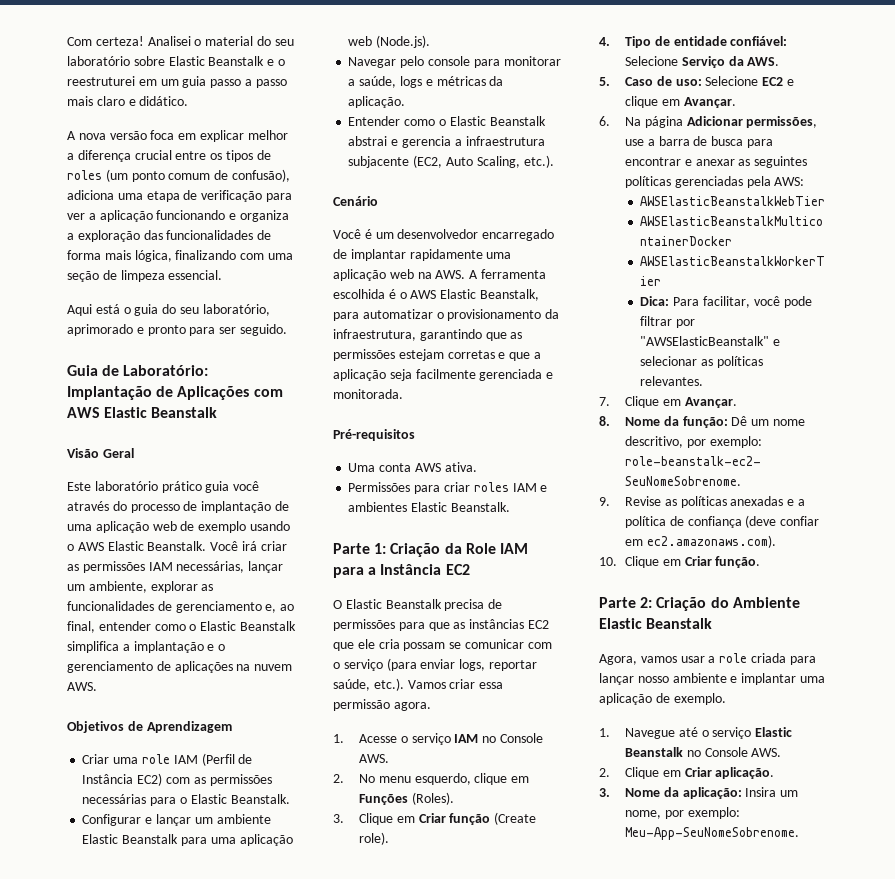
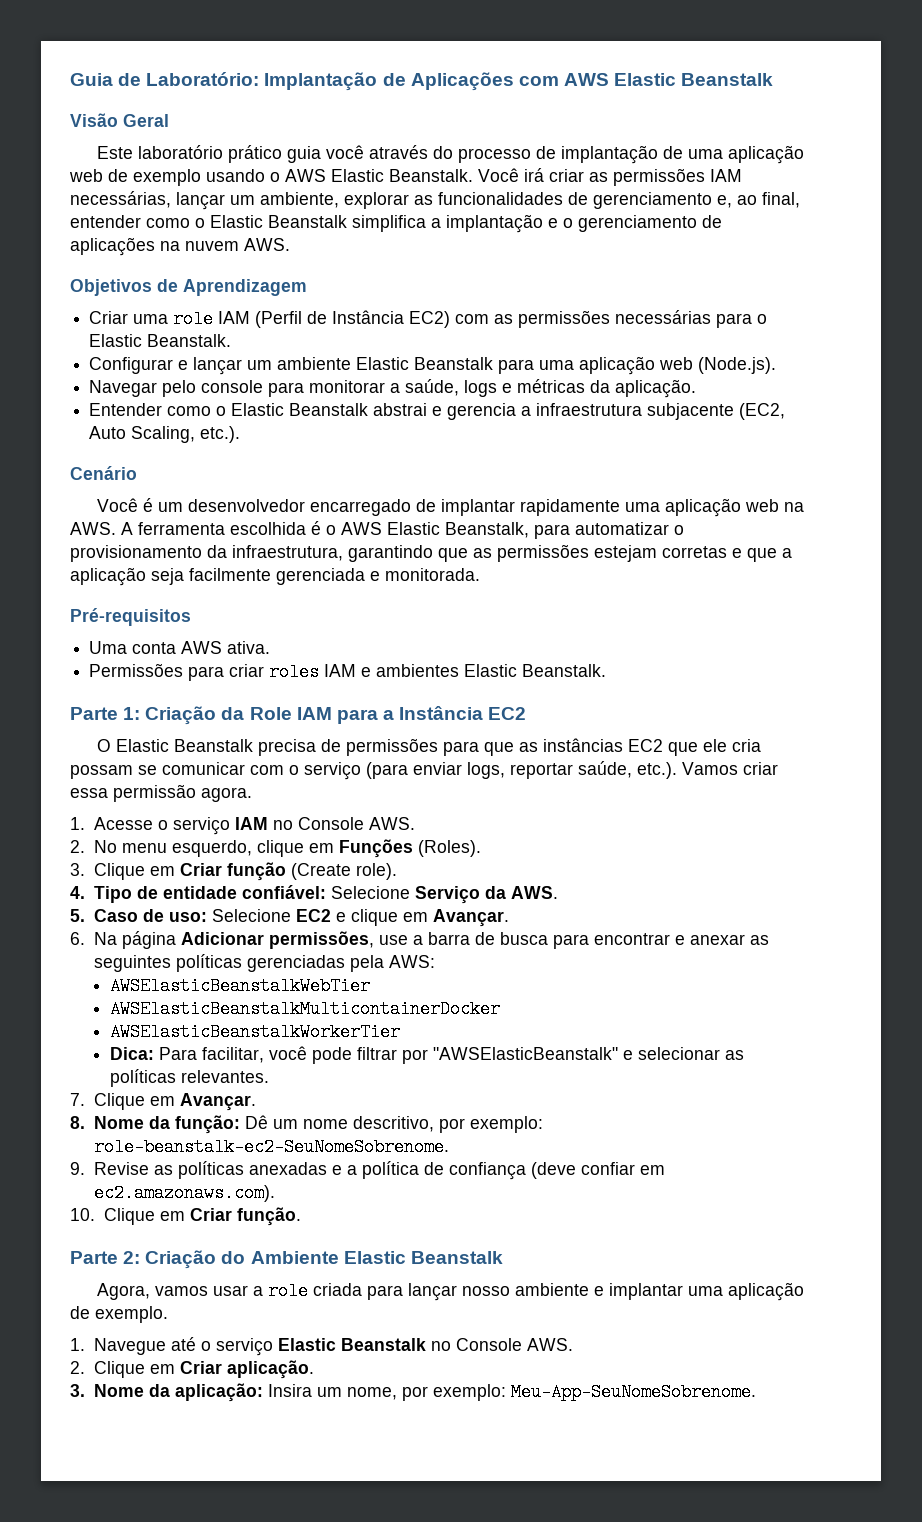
[67,36,294,46] [67,56,285,66] [67,76,287,88] [67,96,189,106] [67,130,288,142] [67,150,271,162] [67,169,290,182] [67,190,292,202] [67,210,289,222] [67,230,272,242] [67,250,293,262] [67,270,223,282] [67,304,270,316] [67,324,287,336] Com certeza! Analisei o material do seu laboratório sobre Elastic Beanstalk e o reestruturei em um guia passo a passo mais claro e didático. // A nova versão foca em explicar melhor a diferença crucial entre os tipos de roles (um ponto comum de confusão), adiciona uma etapa de verificação para ver a aplicação funcionando e organiza a exploração das funcionalidades de forma mais lógica, finalizando com uma seção de limpeza essencial. // Aqui está o guia do seu laboratório, aprimorado e pronto para ser seguido. // -> (70, 79) none

